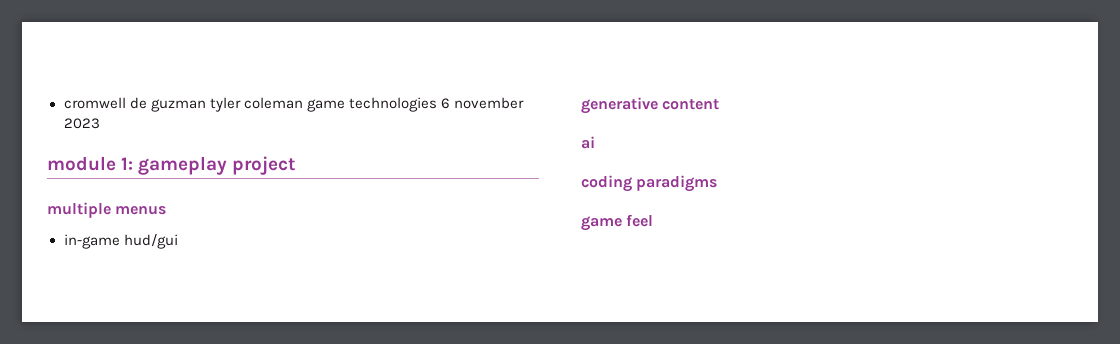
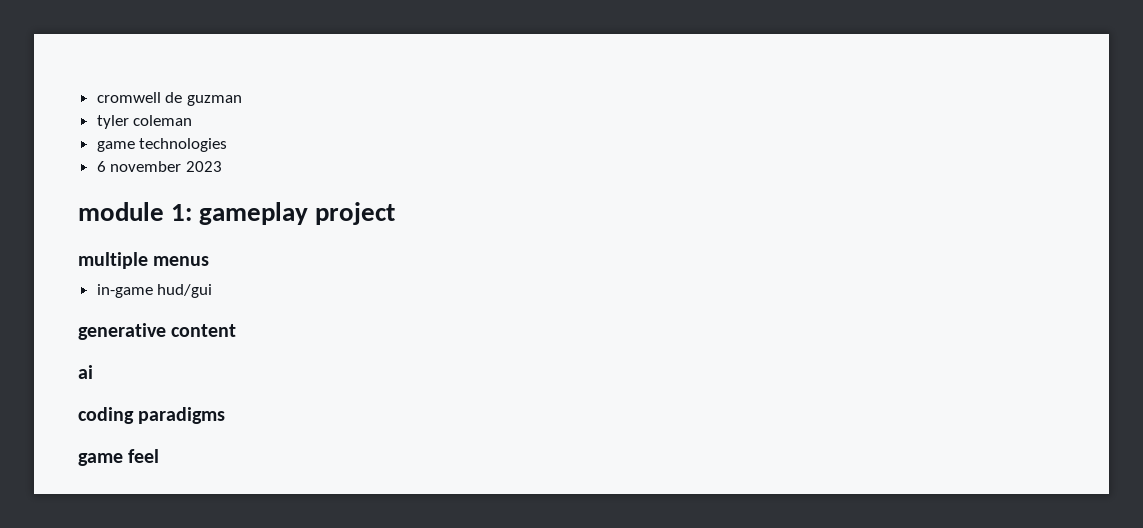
(206, 105) none -> (242, 100) //
(303, 103) none -> (193, 120) //
(437, 104) none -> (228, 145) //

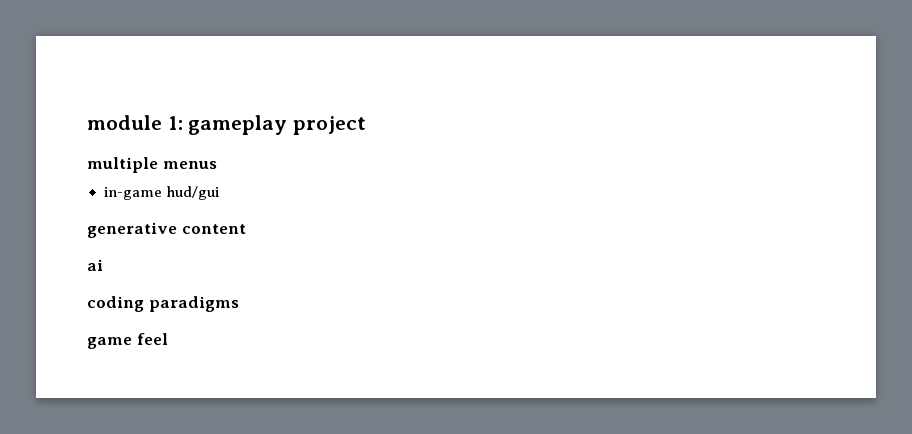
[96,92,242,106] [96,115,193,129] [96,138,228,152] [96,161,222,172] cromwell de guzman // tyler coleman // game technologies // 6 november 2023 // -> (87, 122) none

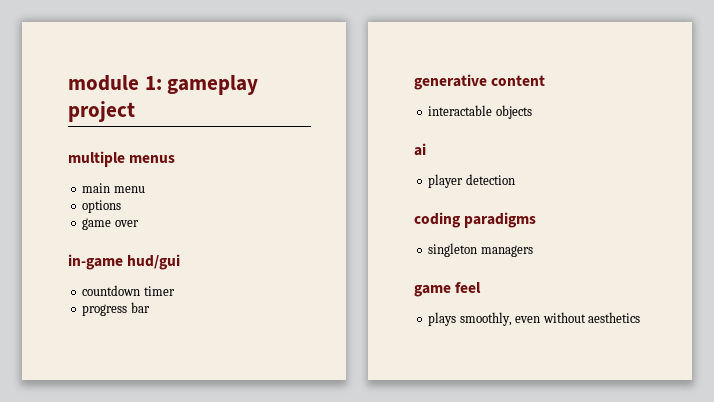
[103,186,219,200] in-game hud/gui -> [82,183,145,193] [82,200,122,213] [82,218,139,230] [68,254,181,270] [82,285,175,296] [82,302,150,316] main menu // options // game over // in-game hud/gui // countdown timer // progress bar
(246, 229) none -> [428,105,532,119] // interactable objects
(103, 265) none -> [428,174,515,188] // player detection
(239, 304) none -> [428,243,533,257] // singleton managers
(168, 339) none -> [428,312,641,326] // plays smoothly, even without aesthetics

